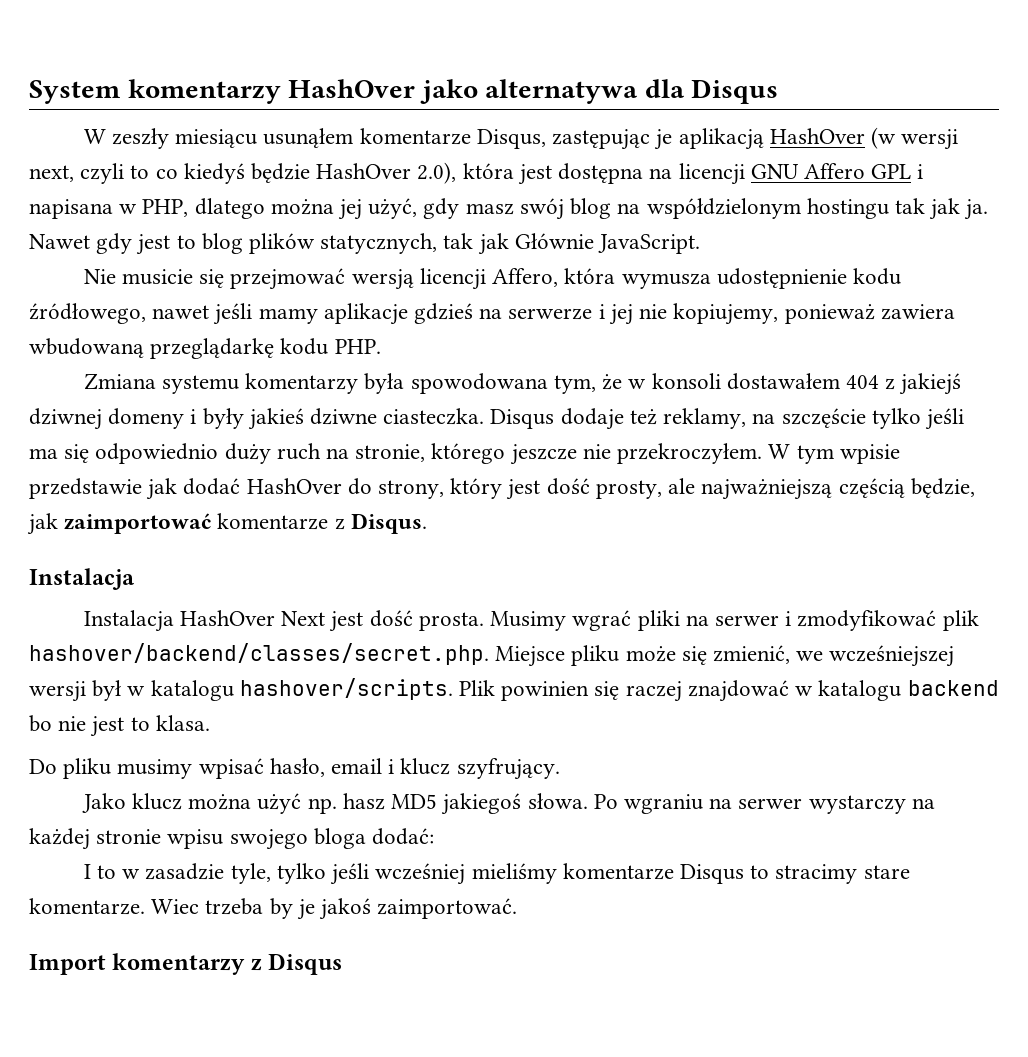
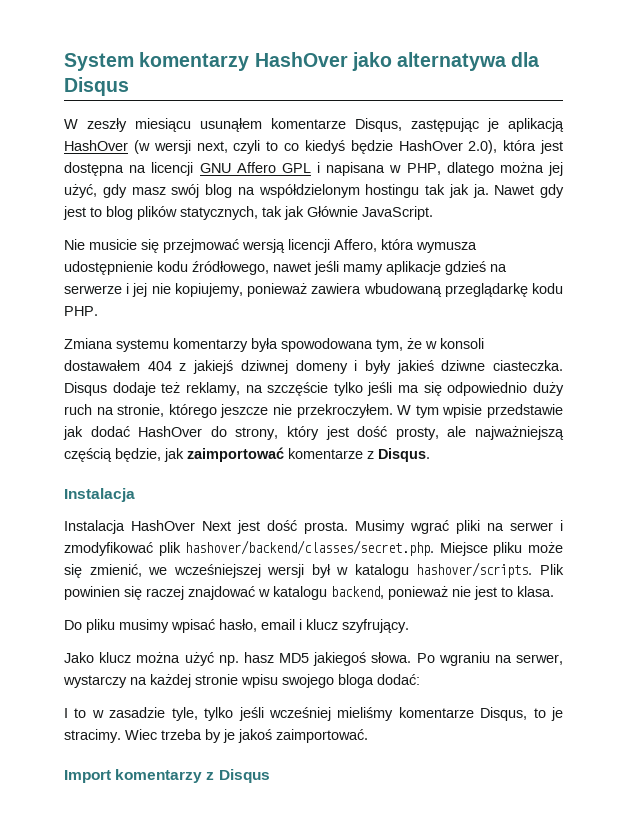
[907,680,999,696] [29,715,52,732] backend bo -> [331,586,448,600] backend, ponieważ
[738,798,803,809] serwer -> [516,654,563,665] serwer,
[679,864,910,884] [29,898,145,915] Disqus to stracimy stare komentarze. -> [480,707,563,721] [64,729,121,743] Disqus, to je stracimy.

